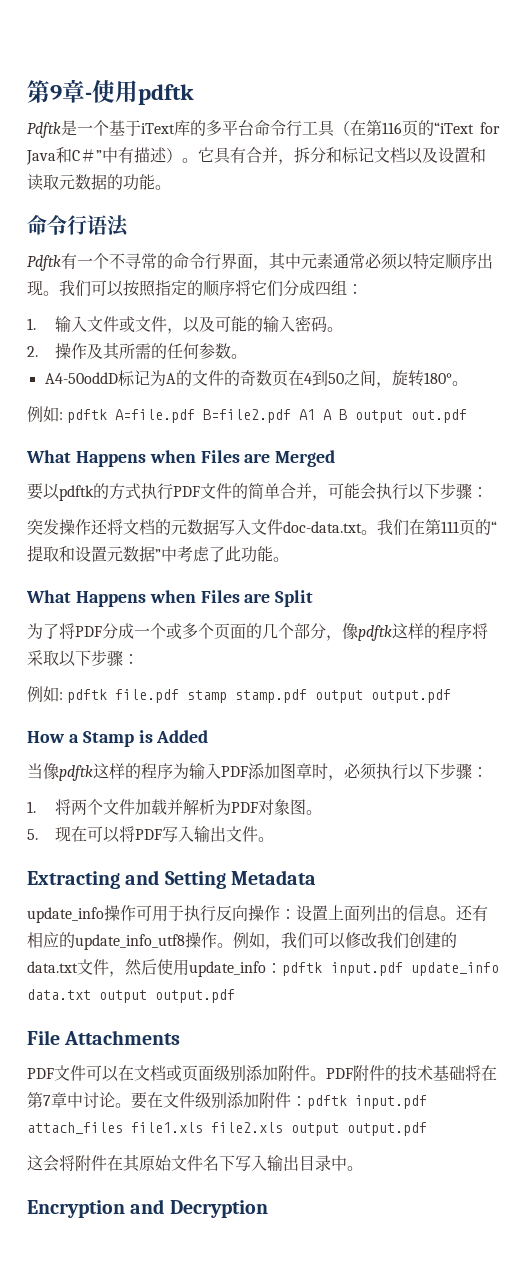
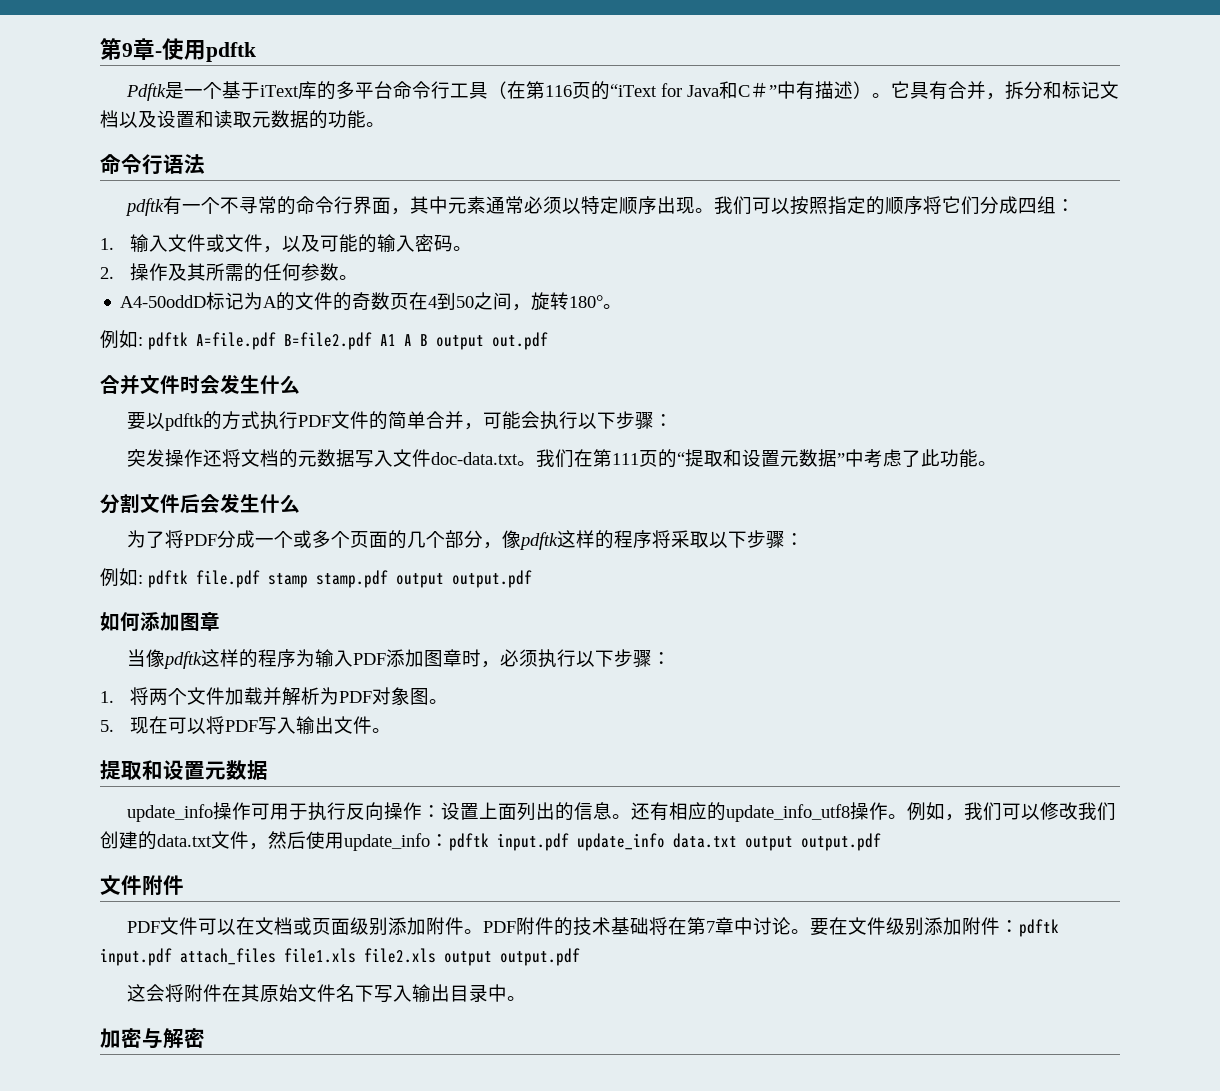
[27,255,61,271] Pdftk -> [125,198,165,216] pdftk
[26,450,336,467] What Happens when Files are Merged -> [100,374,300,395] 合并文件时会发生什么
[26,590,314,607] What Happens when Files are Split -> [100,493,300,514] 分割文件后会发生什么
[27,730,209,747] How a Stamp is Added -> [100,612,220,632] 如何添加图章
[27,870,317,889] Extracting and Setting Metadata -> [100,760,268,780] 提取和设置元数据
[27,1030,181,1045] File Attachments -> [100,875,184,896] 文件附件
[27,1199,268,1218] Encryption and Decryption -> [100,1028,205,1049] 加密与解密

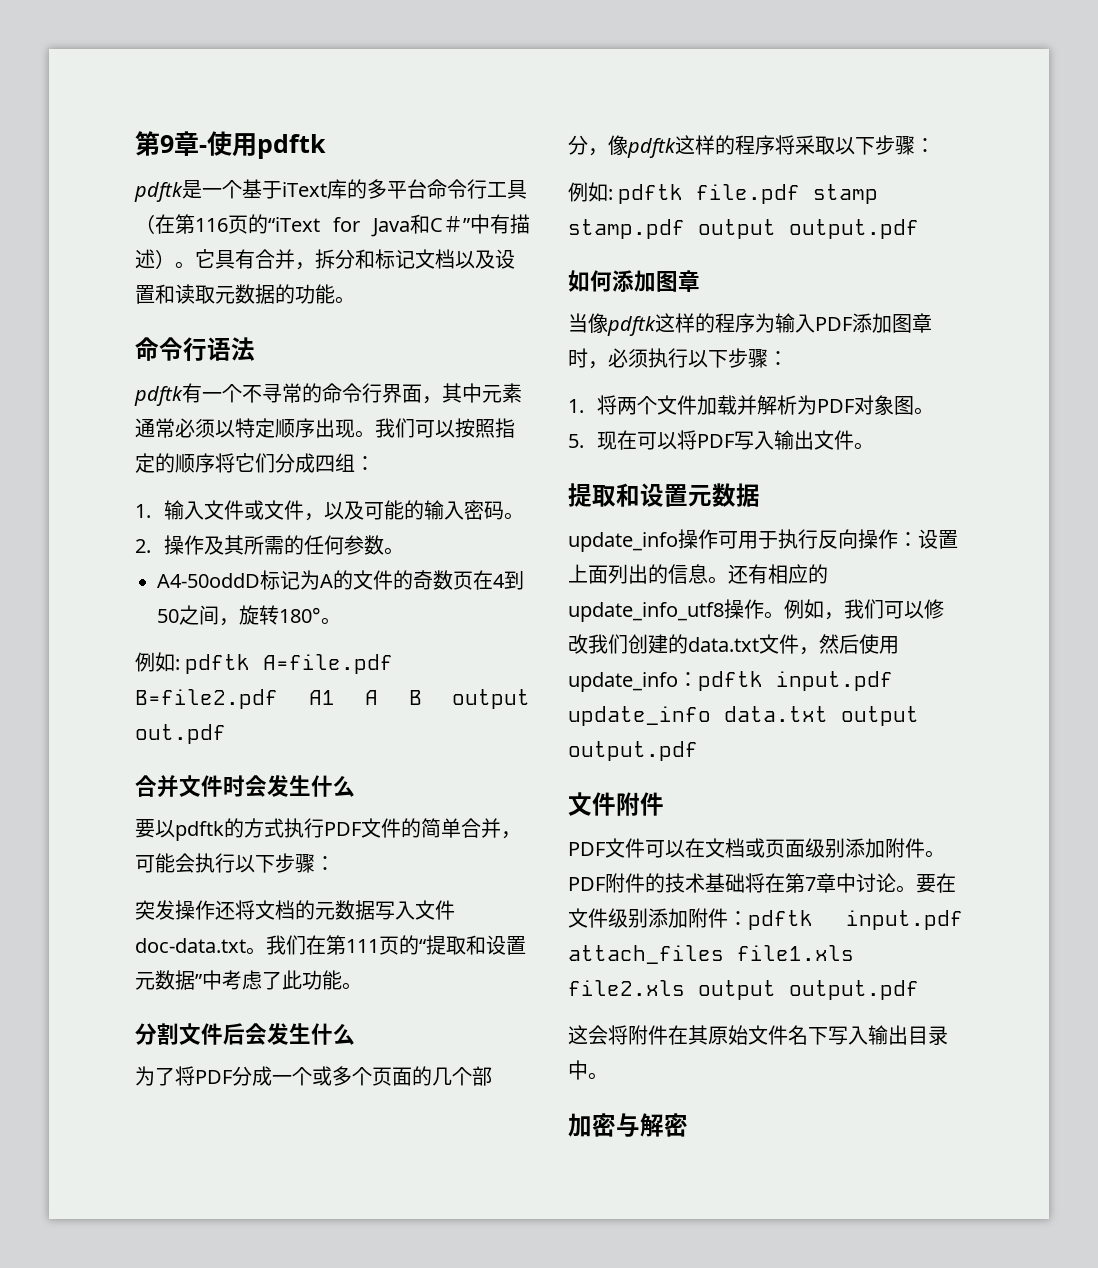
[126,83,167,101] Pdftk -> [134,182,183,202] pdftk

